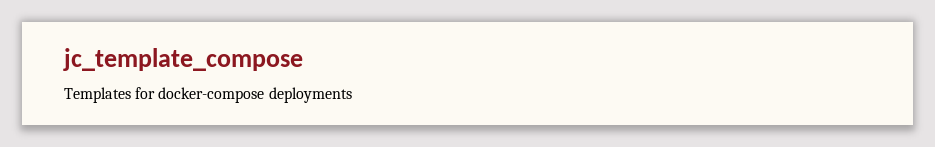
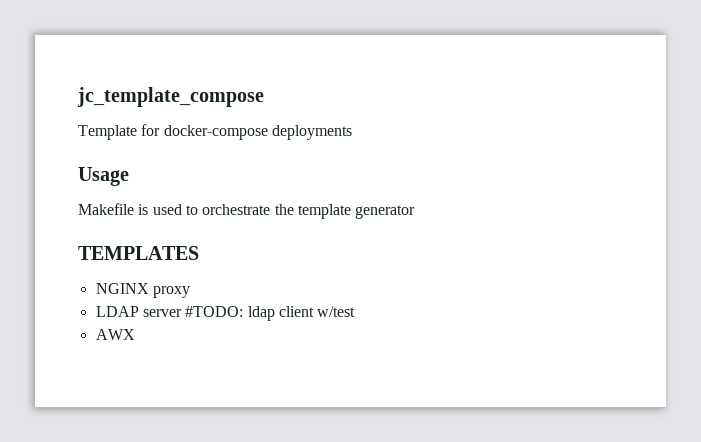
[64,87,131,103] Templates -> [78,125,137,140] Template
(352, 95) none -> [78,167,129,186] [78,203,416,219] [78,246,199,260] [95,283,190,298] [95,306,356,321] [95,329,135,340] // Usage // Makefile is used to orchestrate the template generator // TEMPLATES // NGINX proxy // LDAP server #TODO: ldap client w/test // AWX

